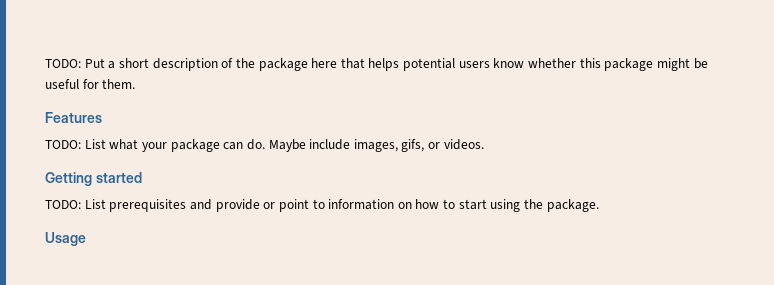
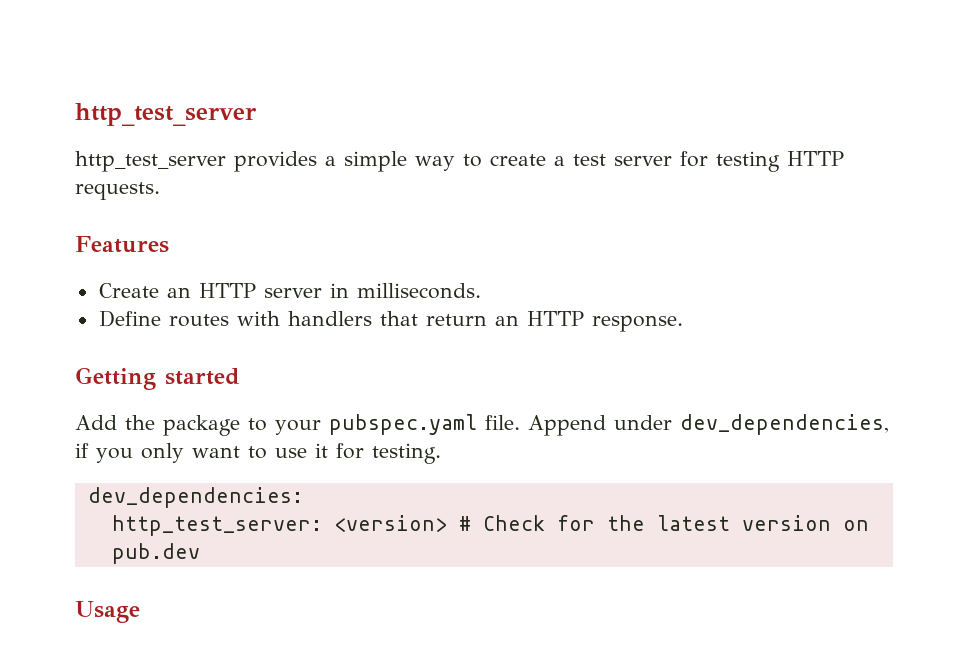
[45,58,708,71] [45,79,136,89] [45,112,102,123] [45,139,484,152] [45,172,142,186] [45,199,599,212] TODO: Put a short description of the package here that helps potential users know whether this package might be useful for them. // Features // TODO: List what your package can do. Maybe include images, gifs, or videos. // Getting started // TODO: List prerequisites and provide or point to information on how to start using the package. -> [75,103,257,126] [75,151,844,172] [75,182,160,200] [75,236,169,253] [98,283,481,299] [98,310,683,332] [75,367,240,390] [75,414,889,436] [75,443,441,464] [87,487,303,508] [111,515,869,536] [111,543,200,564] http_test_server // http_test_server provides a simple way to create a test server for testing HTTP requests. // Features // Create an HTTP server in milliseconds. // Define routes with handlers that return an HTTP response. // Getting started // Add the package to your pubspec.yaml file. Append under dev_dependencies, if you only want to use it for testing. // dev_dependencies: // http_test_server: <version> # Check for the latest version on pub.dev

